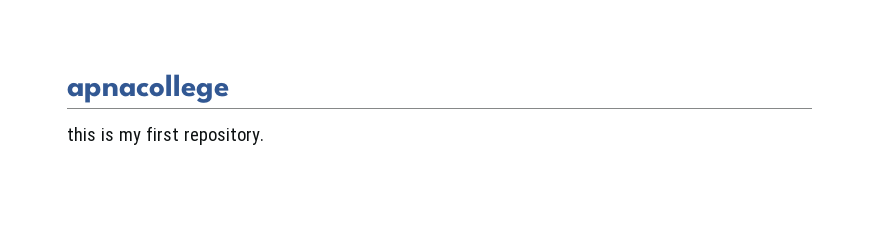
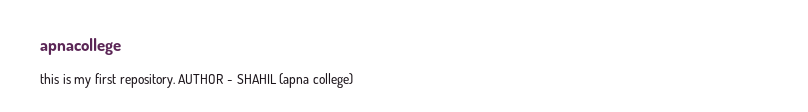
(264, 136) none -> [178,73,353,88] AUTHOR - SHAHIL (apna college)

